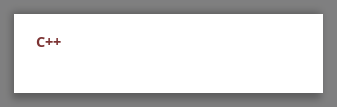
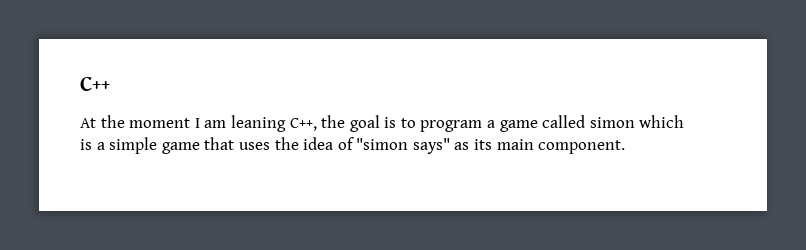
(61, 42) none -> [80,115,685,132] [80,137,626,154] // At the moment I am leaning C++, the goal is to program a game called simon which is a simple game that uses the idea of "simon says" as its main component.

